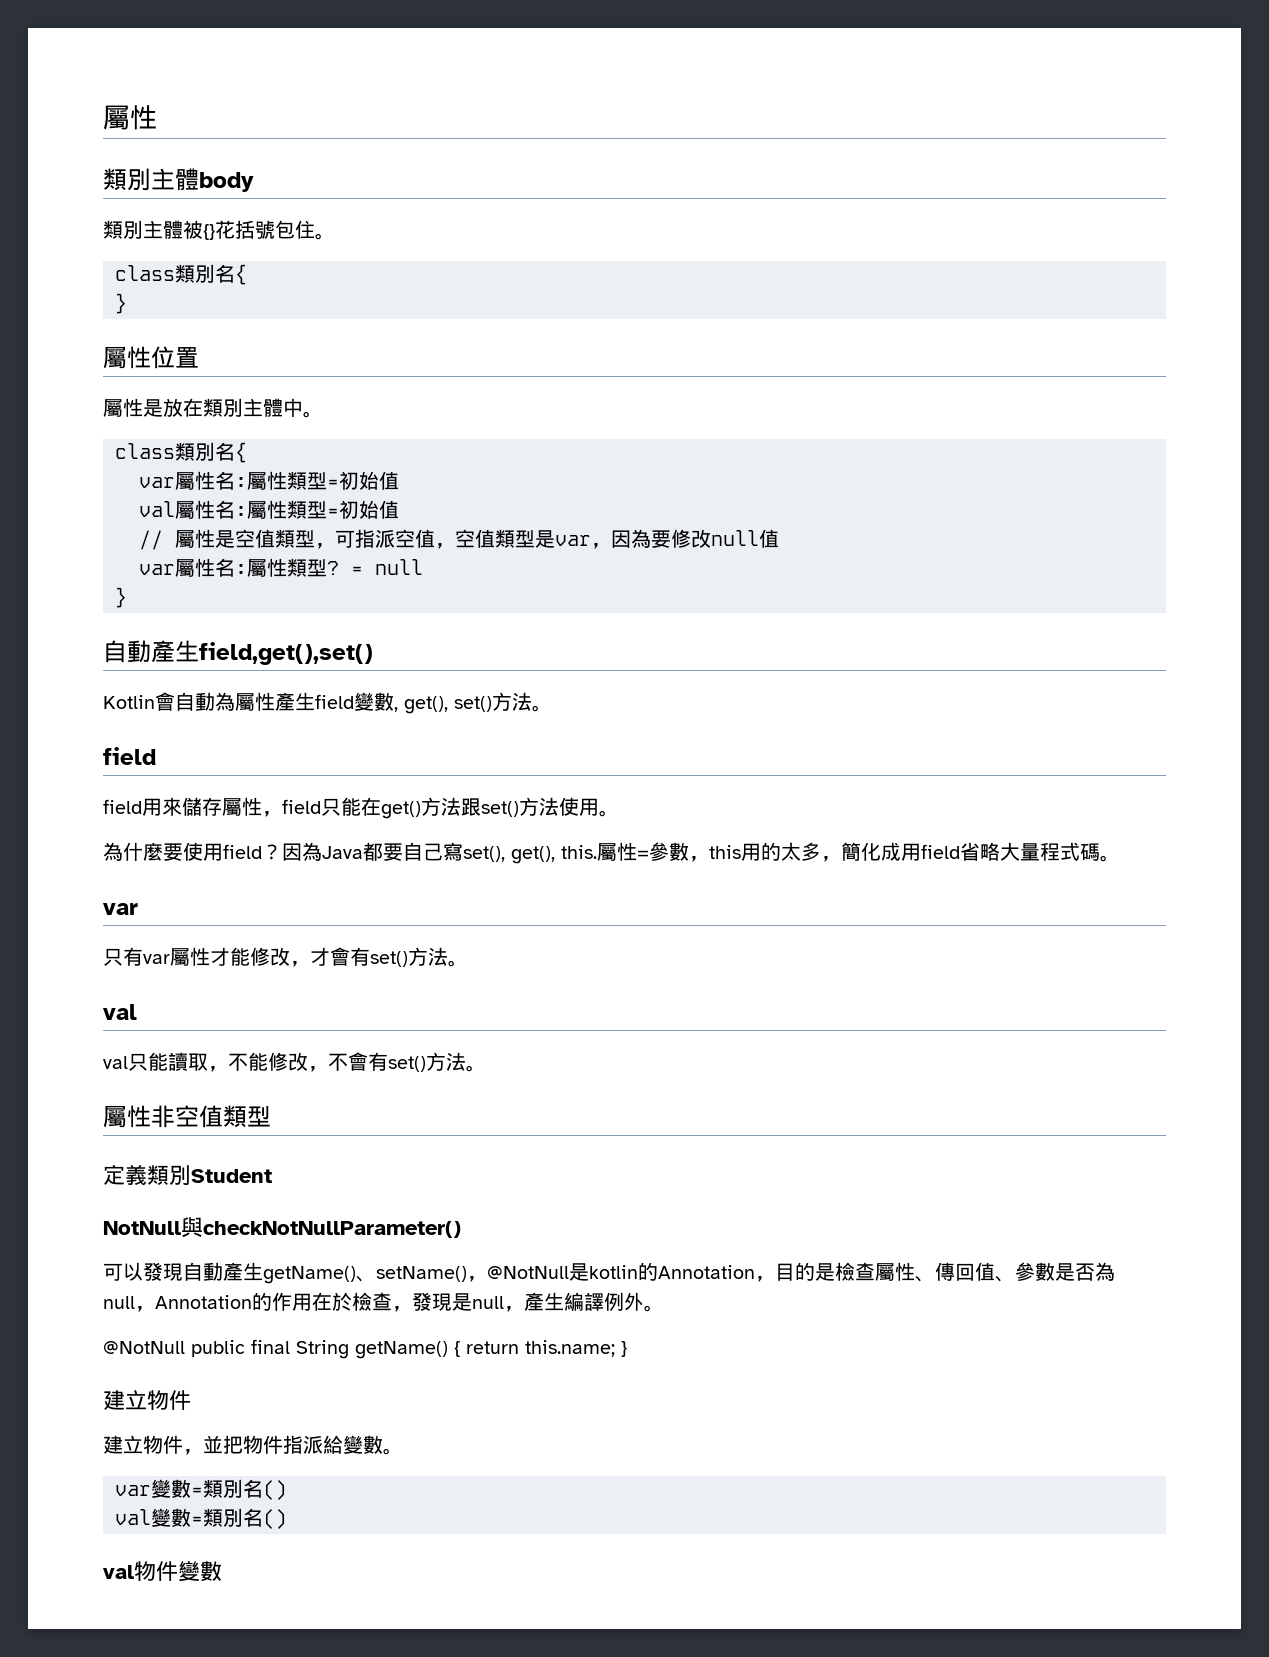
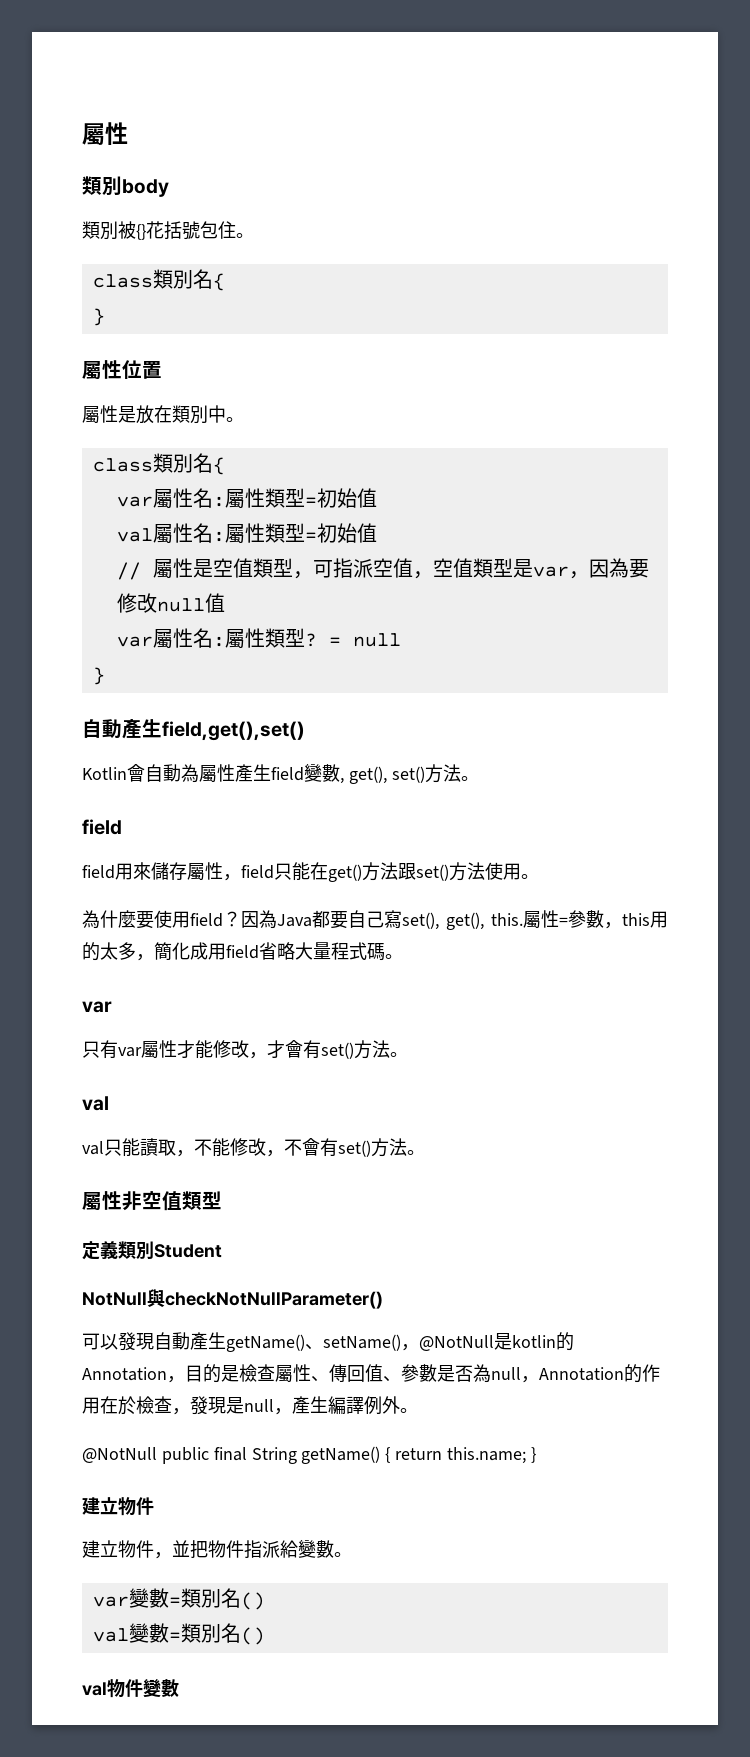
[151,168,199,191] 主體 -> (122, 186) none
[143,220,183,239] 主體 -> (118, 230) none
[243,398,283,417] 主體 -> (208, 414) none

